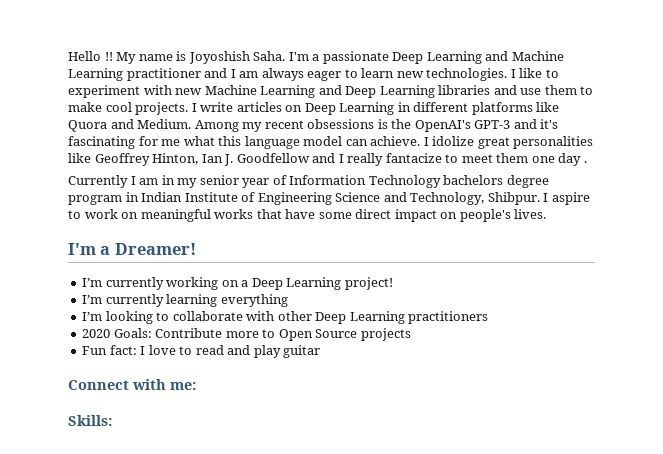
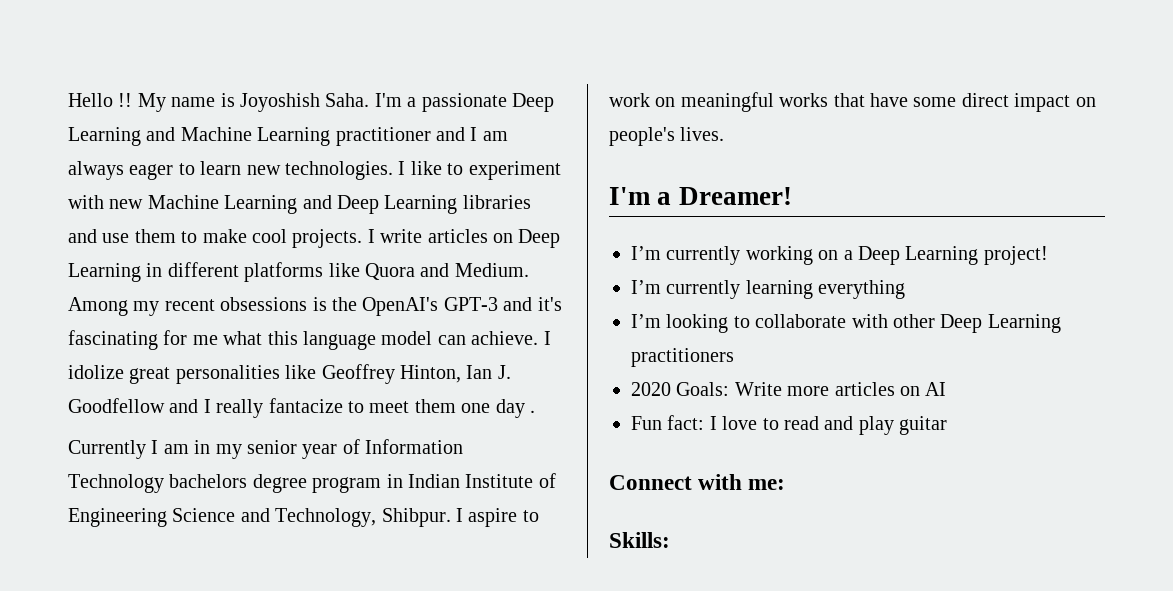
[155,328,411,341] Contribute more to Open Source projects -> [734,382,947,396] Write more articles on AI

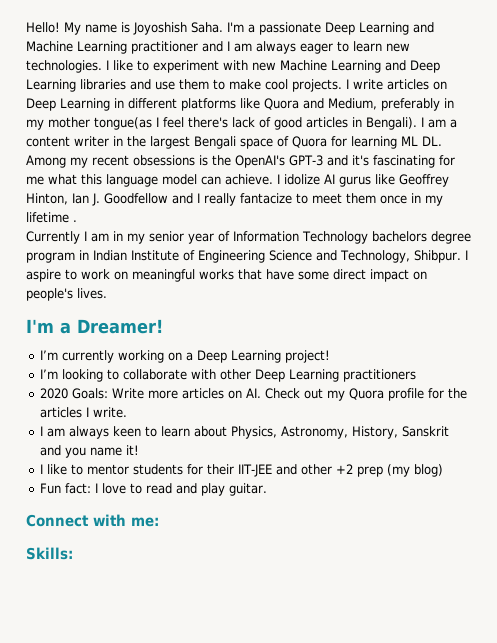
[68,93,133,107] Hello !! -> [26,22,60,33] Hello!
[454,263,529,277] Medium. -> [328,98,454,111] [26,117,457,130] [26,136,442,149] Medium, preferably in my mother tongue(as I feel there's lack of good articles in Bengali). I am a content writer in the largest Bengali space of Quora for learning ML DL.
[129,365,280,384] great personalities -> [324,174,371,187] AI gurus
[461,399,525,418] one day -> [380,193,443,206] [26,212,69,223] once in my lifetime
[631,280,906,299] // I’m currently learning everything -> (331, 356) none
[925,382,947,396] AI -> [246,388,468,401] [40,407,128,418] [40,426,450,439] [40,445,140,458] [40,464,444,477] AI. Check out my Quora profile for the articles I write. // I am always keen to learn about Physics, Astronomy, History, Sanskrit and you name it! // I like to mentor students for their IIT-JEE and other +2 prep (my blog)
[899,416,948,435] guitar -> [229,483,268,496] guitar.

